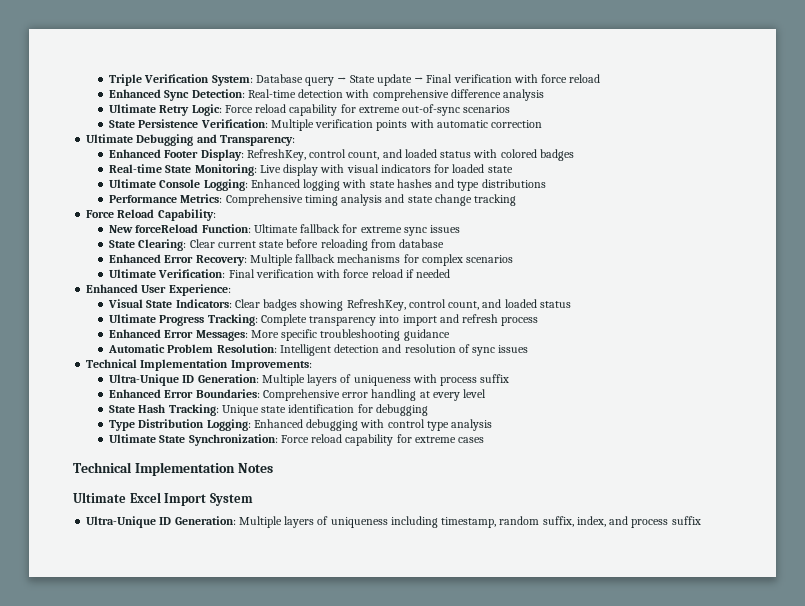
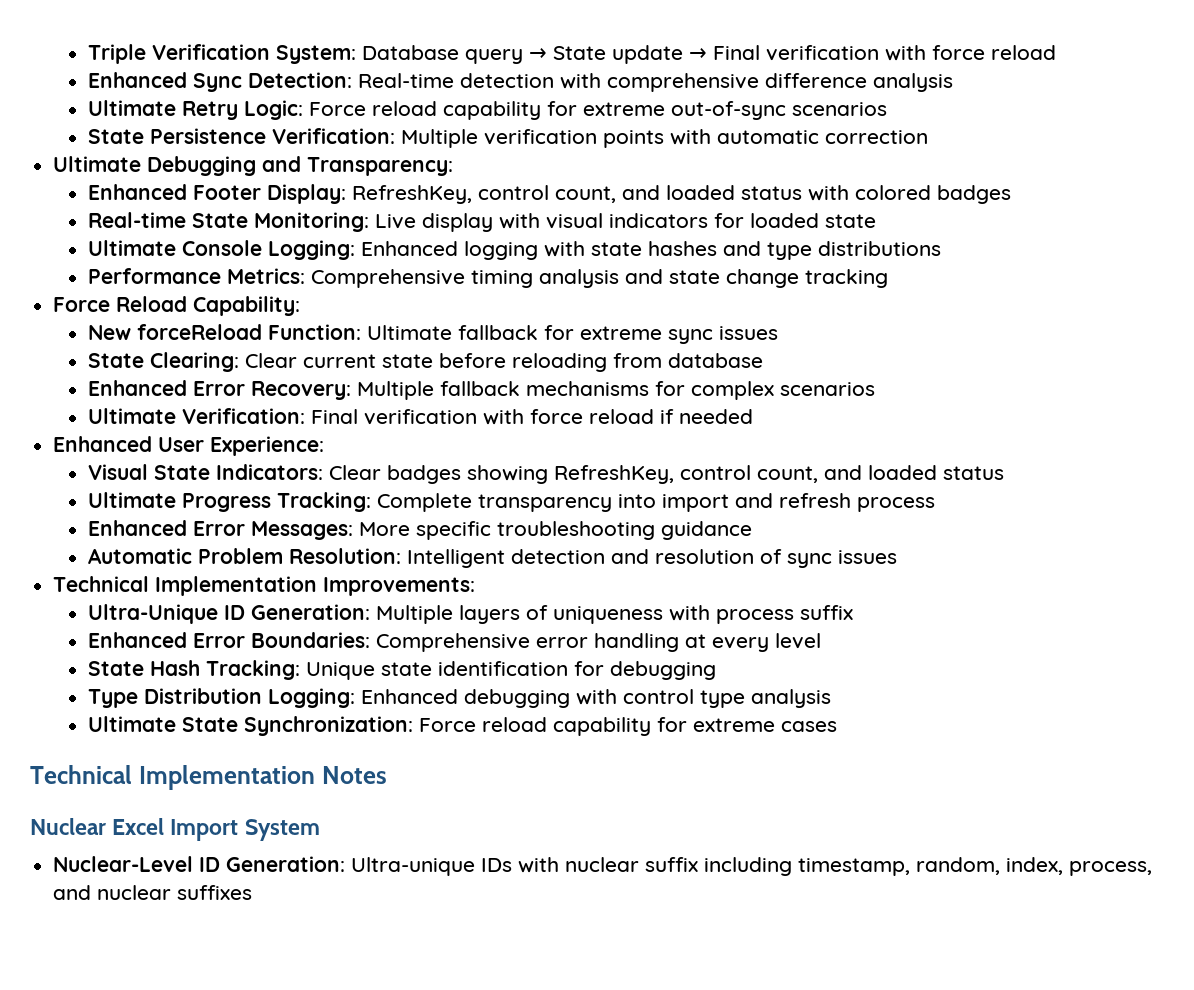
[73,492,126,503] Ultimate -> [30,818,106,835] Nuclear
[86,516,701,528] Ultra-Unique ID Generation: Multiple layers of uniqueness including timestamp, random suffix, index, and process suffix -> [53,856,1153,876] [53,885,253,900] Nuclear-Level ID Generation: Ultra-unique IDs with nuclear suffix including timestamp, random, index, process, and nuclear suffixes

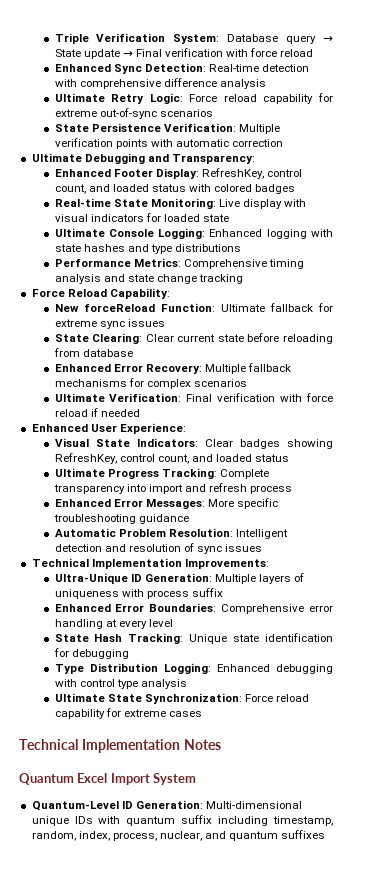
[30,818,106,835] Nuclear -> [19,773,74,785] Quantum
[53,856,476,876] Nuclear-Level ID Generation: Ultra-unique -> [31,800,302,811] [31,816,69,826] Quantum-Level ID Generation: Multi-dimensional unique
[565,857,640,872] nuclear -> [126,816,176,826] quantum
[53,885,172,900] and nuclear -> [159,831,279,841] nuclear, and quantum

